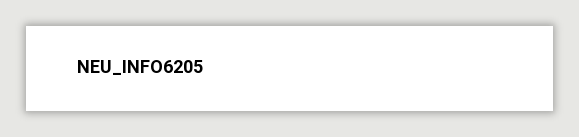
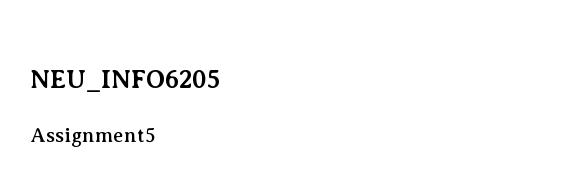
(203, 67) none -> [30,127,156,147] // Assignment5

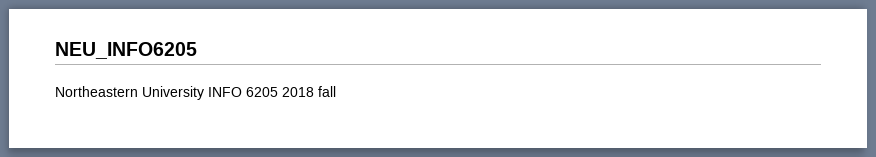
[30,127,156,147] Assignment5 -> [55,86,336,100] Northeastern University INFO 6205 2018 fall

